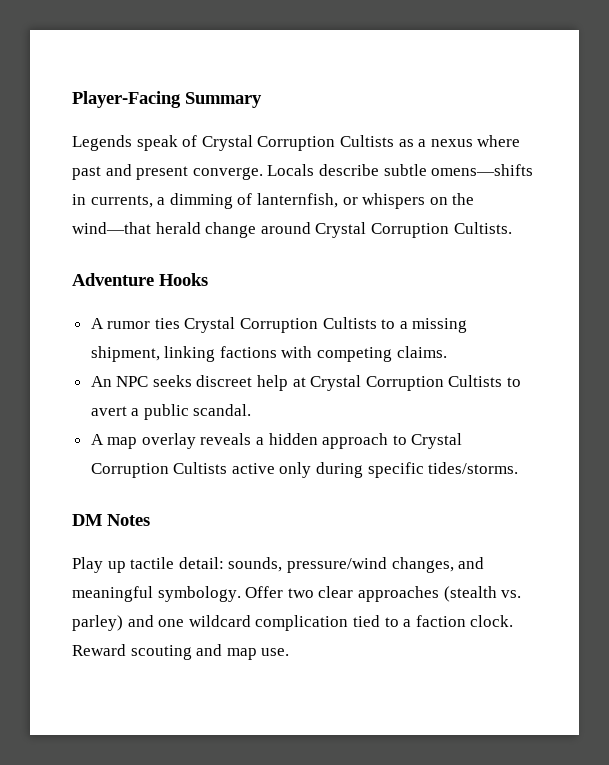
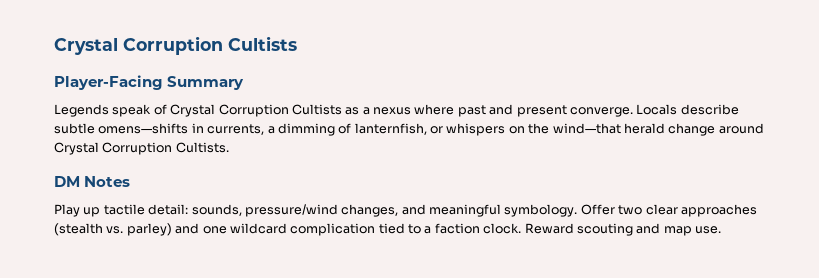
(72, 99) none -> [54,36,297,55] Crystal Corruption Cultists //
[72,273,208,286] [90,317,468,333] [90,346,447,362] [90,375,522,391] [90,404,252,420] [90,433,463,449] [90,462,519,478] // Adventure Hooks // A rumor ties Crystal Corruption Cultists to a missing shipment, linking factions with competing claims. // An NPC seeks discreet help at Crystal Corruption Cultists to avert a public scandal. // A map overlay reveals a hidden approach to Crystal Corruption Cultists active only during specific tides/storms. -> (229, 147) none

